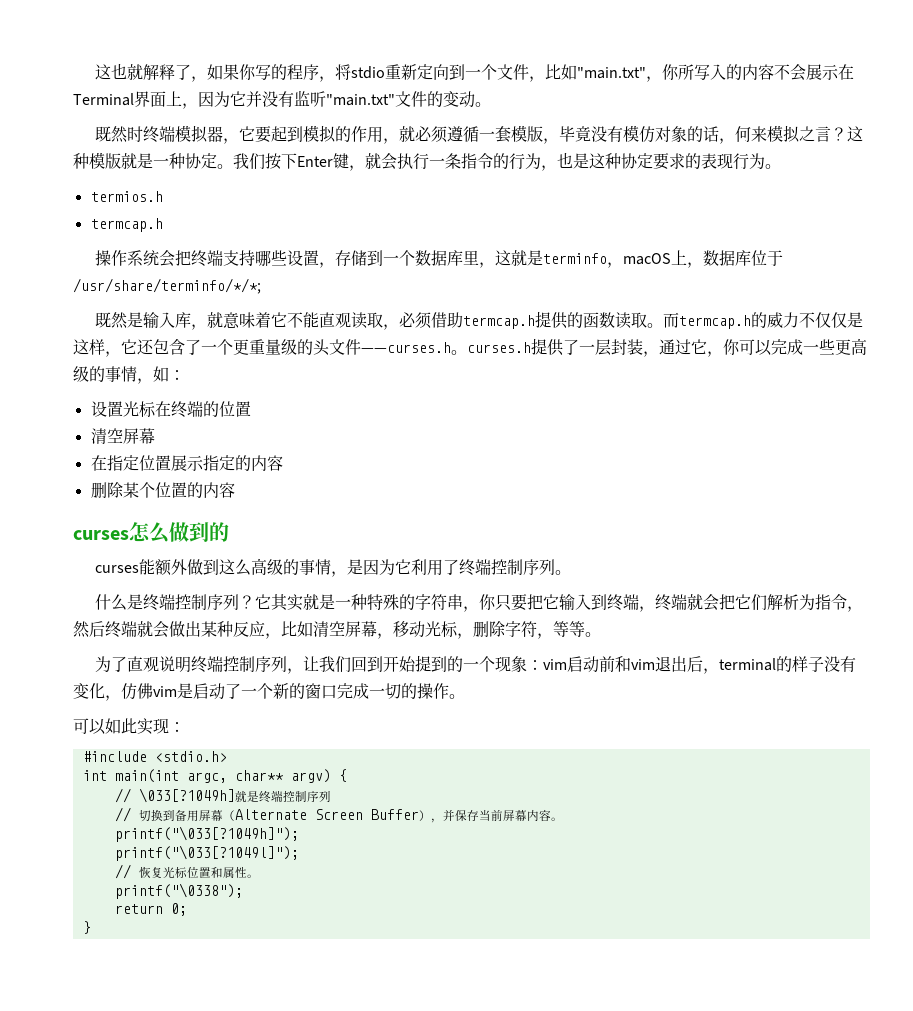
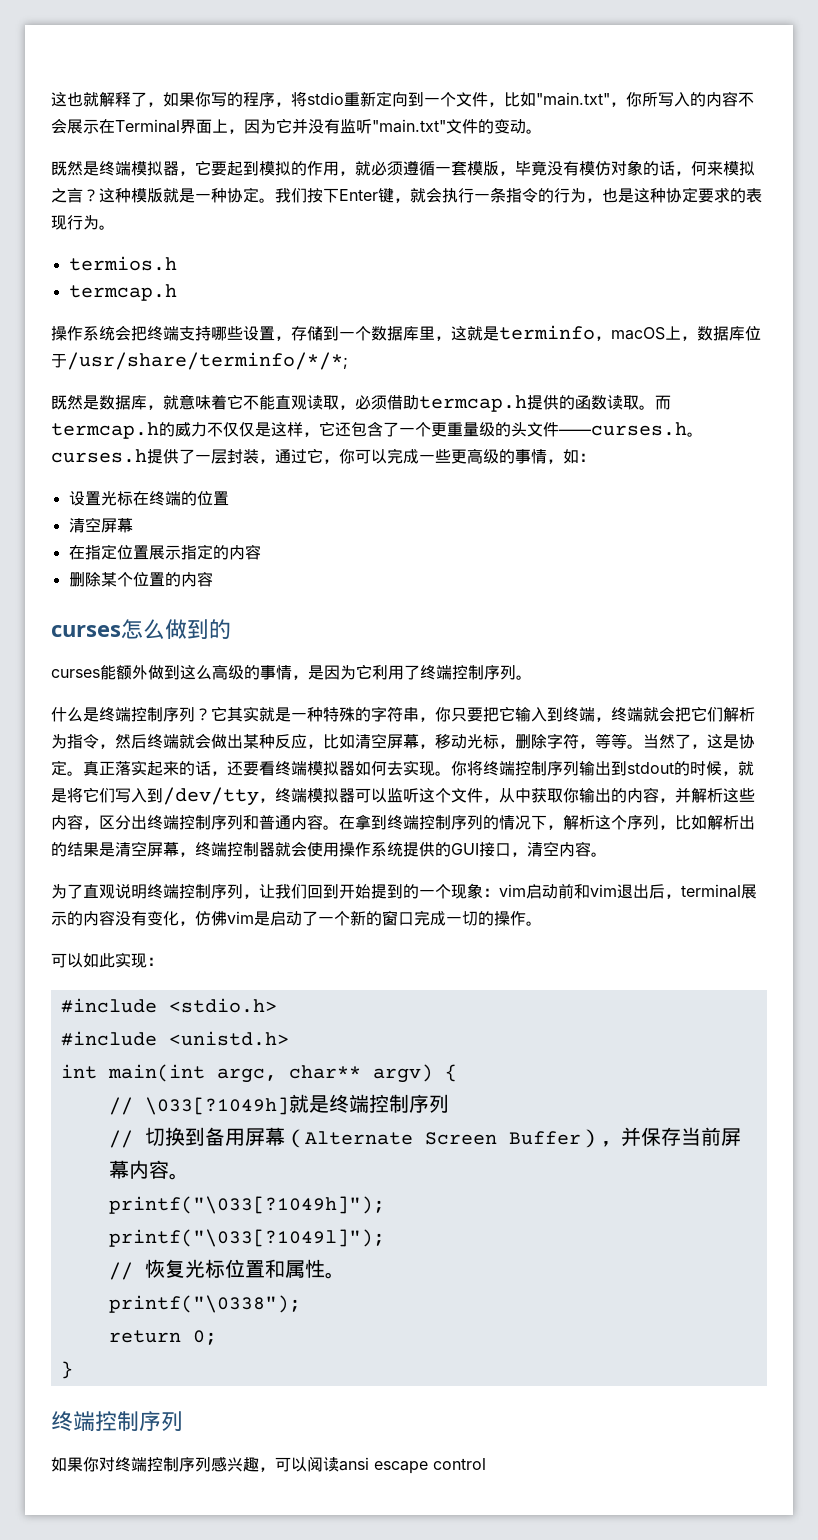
[126,126,143,142] 时 -> [83,161,99,176] 是
[142,312,175,328] 输入 -> [99,395,131,410] 数据
(601, 634) none -> [643,734,755,749] [51,760,754,776] [51,787,755,806] [51,814,755,830] [51,841,607,857] 当然了，这是协定。真正落实起来的话，还要看终端模拟器如何去实现。你将终端控制序列输出到stdout的时候，就是将它们写入到/dev/tty，终端模拟器可以监听这个文件，从中获取你输出的内容，并解析这些内容，区分出终端控制序列和普通内容。在拿到终端控制序列的情况下，解析这个序列，比如解析出的结果是清空屏幕，终端控制器就会使用操作系统提供的GUI接口，清空内容。
[775,656,824,672] 的样子 -> [741,884,757,899] [51,910,115,926] 展示的内容
(227, 756) none -> [60,1031,289,1046] // #include <unistd.h>
(91, 927) none -> [51,1411,183,1432] [51,1456,486,1474] // 终端控制序列 // 如果你对终端控制序列感兴趣，可以阅读ansi escape control

